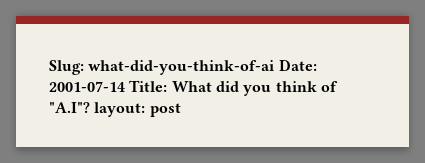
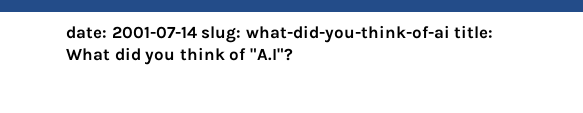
[49,59,317,75] [49,80,168,92] Slug: what-did-you-think-of-ai Date: 2001-07-14 Title: -> [66,25,494,43] date: 2001-07-14 slug: what-did-you-think-of-ai title:
[94,102,181,117] layout: post -> (293, 54) none

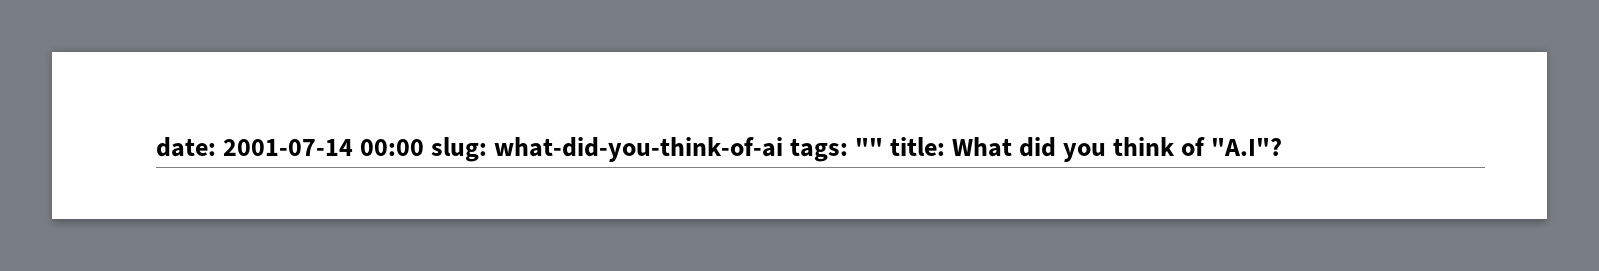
(197, 32) none -> [360,139,425,156] 00:00
(450, 34) none -> [790,138,884,162] tags: ""

